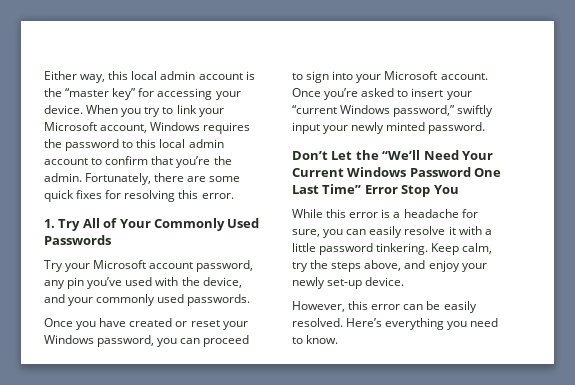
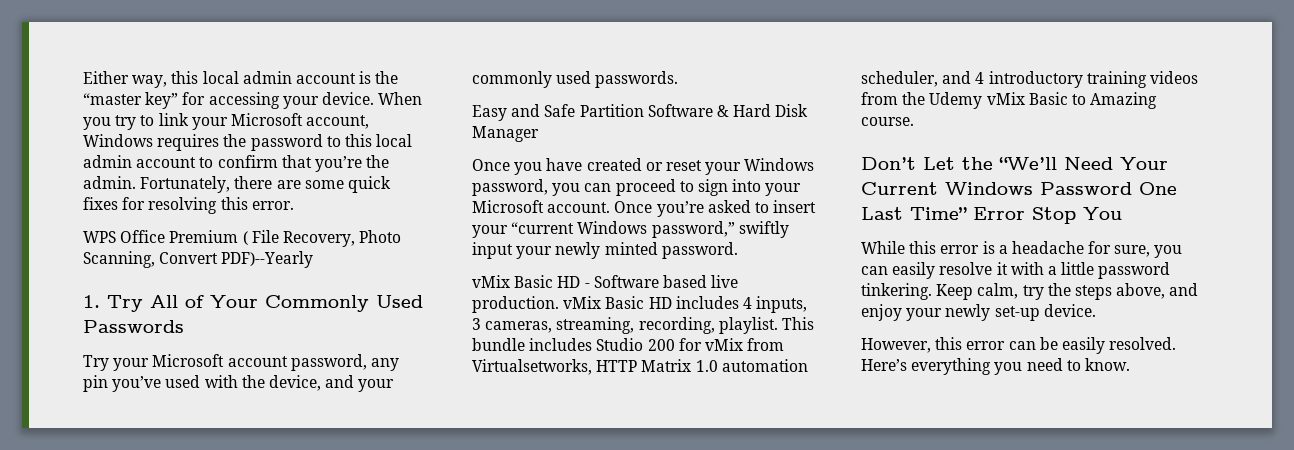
(234, 196) none -> [83,230,402,247] [83,251,314,268] // WPS Office Premium ( File Recovery, Photo Scanning, Convert PDF)--Yearly
(251, 300) none -> [472,104,809,121] [472,126,539,142] // Easy and Safe Partition Software & Hard Disk Manager
(486, 128) none -> [472,275,739,288] [472,296,808,313] [472,317,814,334] [472,338,785,351] [472,359,808,375] [861,71,1198,88] [861,92,1158,109] [861,117,914,126] // vMix Basic HD - Software based live production. vMix Basic HD includes 4 inputs, 3 cameras, streaming, recording, playlist. This bundle includes Studio 200 for vMix from Virtualsetworks, HTTP Matrix 1.0 automation scheduler, and 4 introductory training videos from the Udemy vMix Basic to Amazing course.

